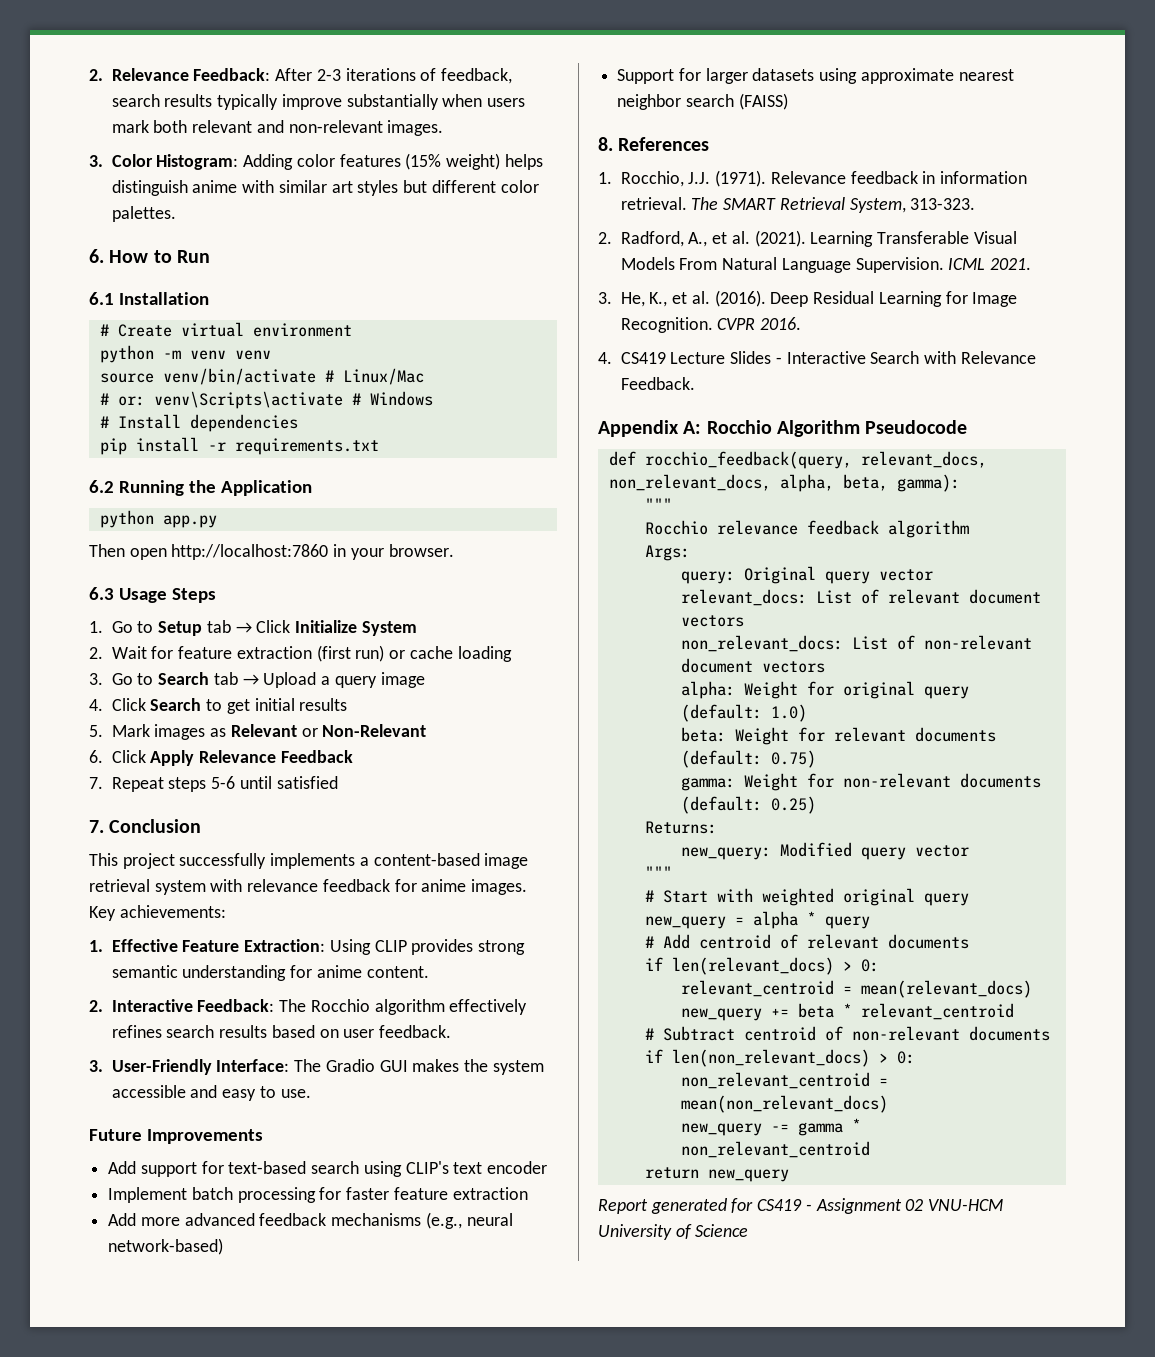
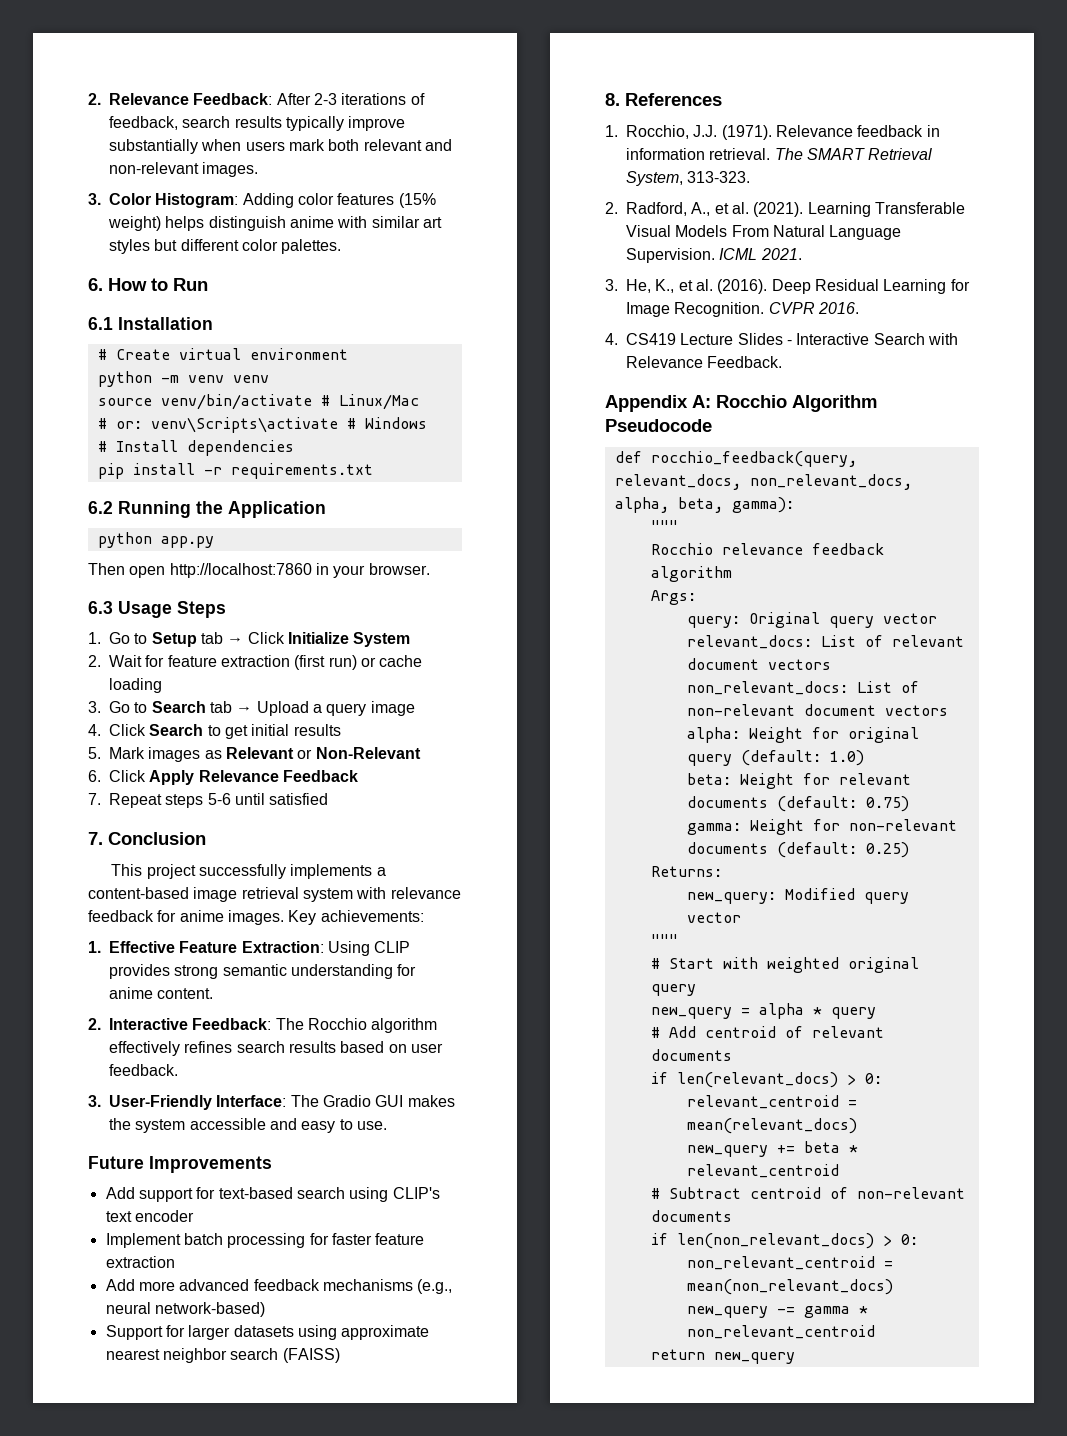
[598,1198,1004,1214] [598,1224,749,1240] // Report generated for CS419 - Assignment 02 VNU-HCM University of Science -> (795, 1358) none

